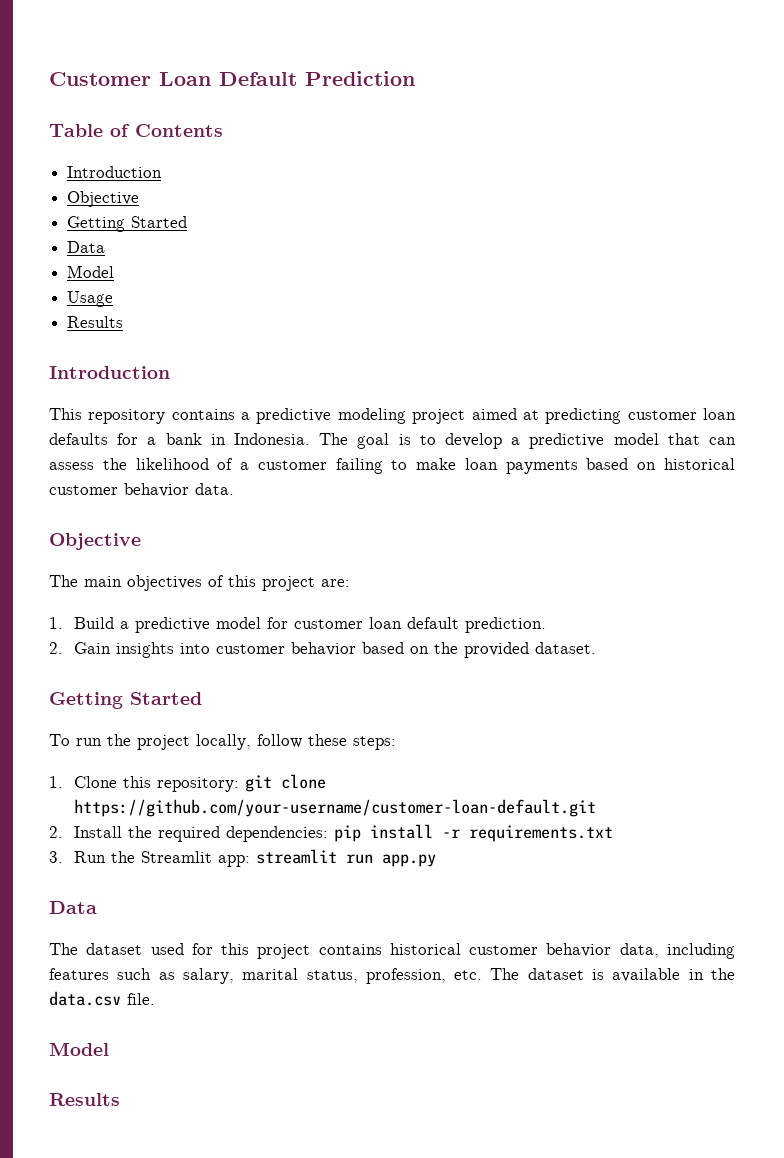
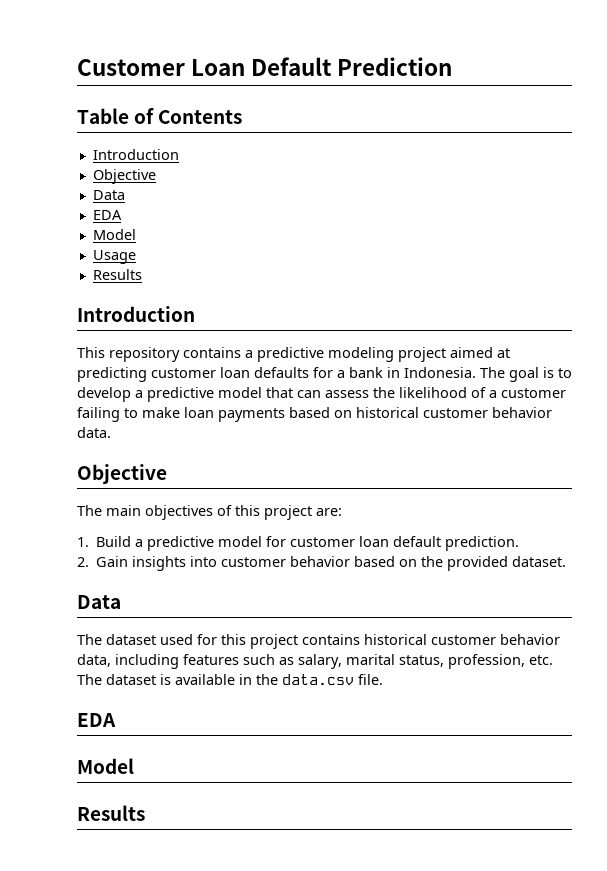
[67,216,188,232] [67,241,106,253] Getting Started // Data -> [92,190,125,200] [92,210,122,220] Data // EDA
[49,692,202,709] [49,734,396,750] [49,774,327,792] [74,799,597,817] [49,824,614,842] [49,849,437,867] // Getting Started // To run the project locally, follow these steps: // 1. Clone this repository: git clone https://github.com/your-username/customer-loan-default.git // 2. Install the required dependencies: pip install -r requirements.txt // 3. Run the Streamlit app: streamlit run app.py -> (567, 561) none
(155, 999) none -> [77,713,116,727] // EDA

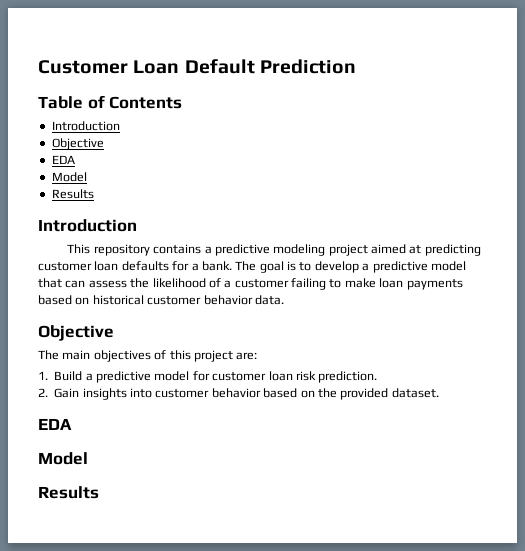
[92,190,125,200] [92,210,122,220] [92,229,136,240] [92,250,136,264] // Data // EDA // Model // Usage -> [51,155,75,164] [51,172,87,182] // EDA // Model
[349,367,476,378] bank in Indonesia. -> [201,261,232,271] bank.
[393,536,442,547] default -> [295,371,316,381] risk
[77,595,121,609] [77,634,560,649] [77,654,553,669] [77,674,383,685] // Data // The dataset used for this project contains historical customer behavior data, including features such as salary, marital status, profession, etc. The dataset is available in the data.csv file. -> (439, 393) none

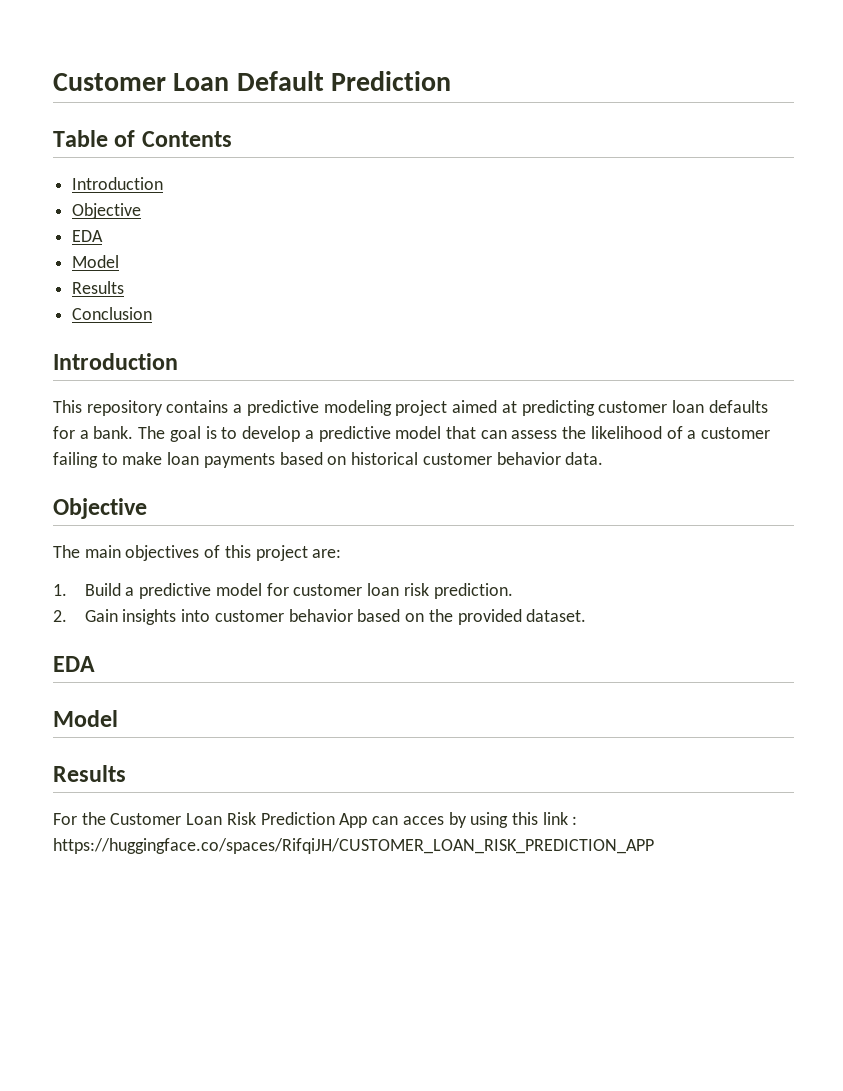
(94, 194) none -> [72,307,153,320] // Conclusion
(99, 492) none -> [53,812,578,828] [53,838,654,854] // For the Customer Loan Risk Prediction App can acces by using this link : https://huggingface.co/spaces/RifqiJH/CUSTOMER_LOAN_RISK_PREDICTION_APP

